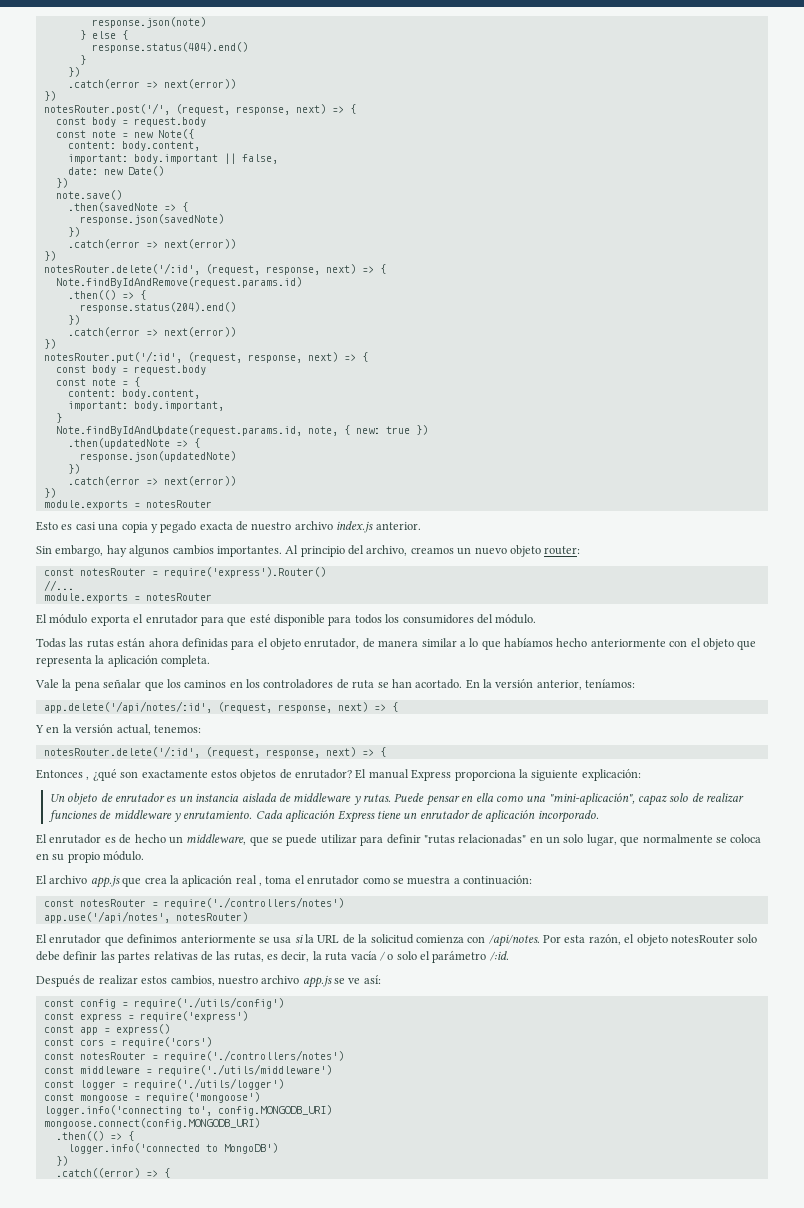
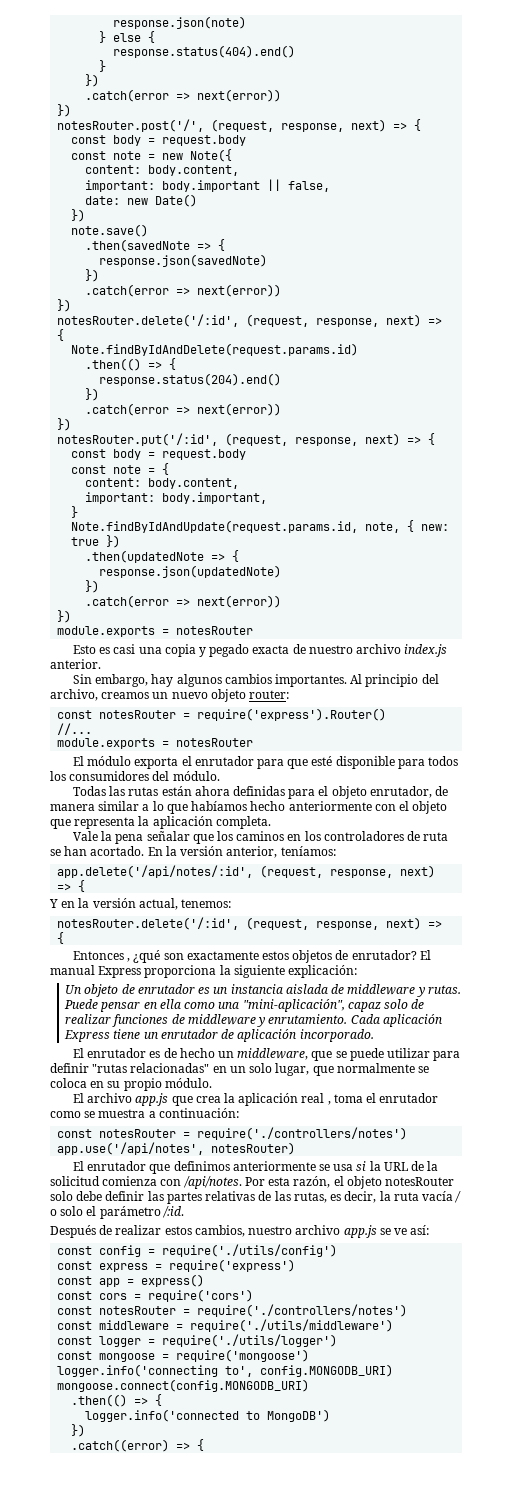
[55,277,302,288] Note.findByIdAndRemove(request.params.id) -> [71,343,359,356] Note.findByIdAndDelete(request.params.id)

